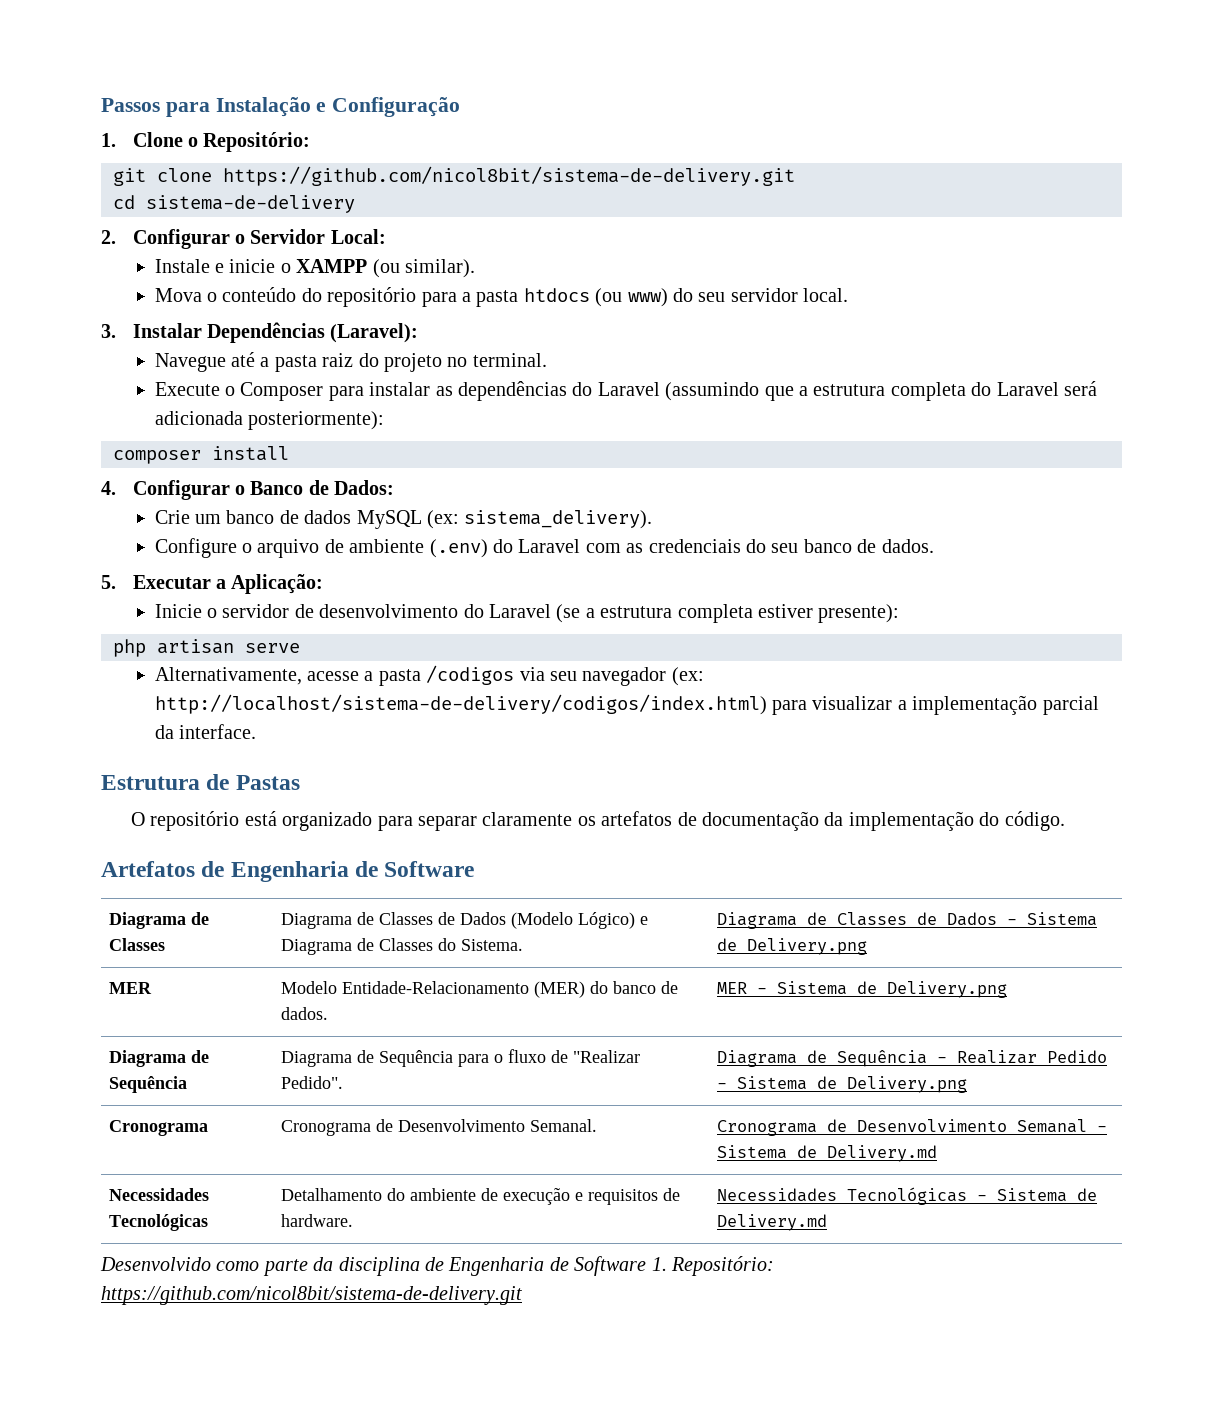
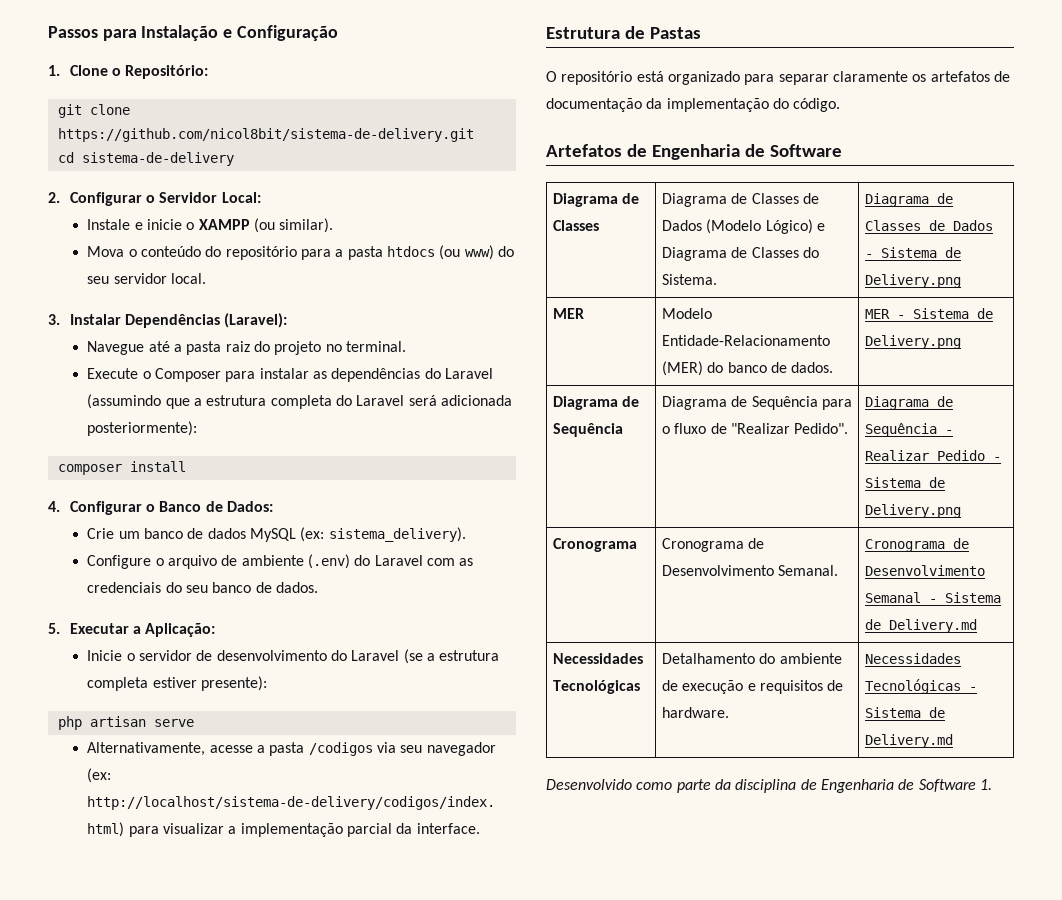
[670,1256,774,1276] [101,1286,522,1305] Repositório: https://github.com/nicol8bit/sistema-de-delivery.git -> (992, 784) none

